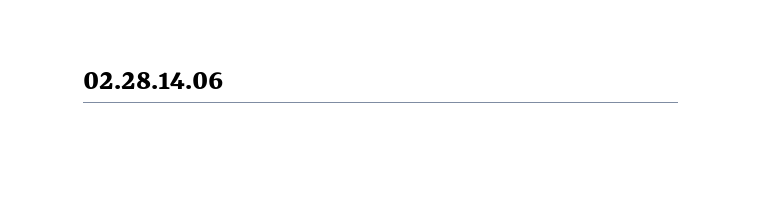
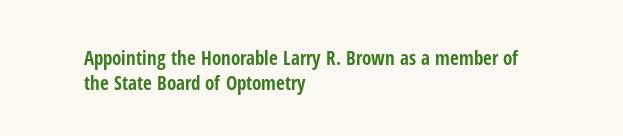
[83,72,223,89] 02.28.14.06 -> [84,50,520,70] [84,75,306,95] Appointing the Honorable Larry R. Brown as a member of the State Board of Optometry

